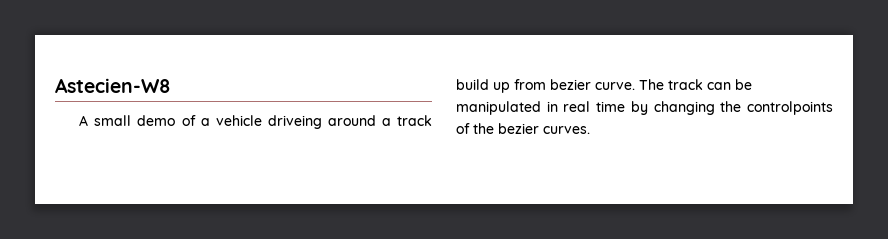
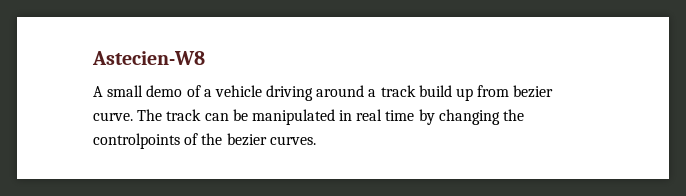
[267,115,322,129] driveing -> [266,85,314,101] driving

